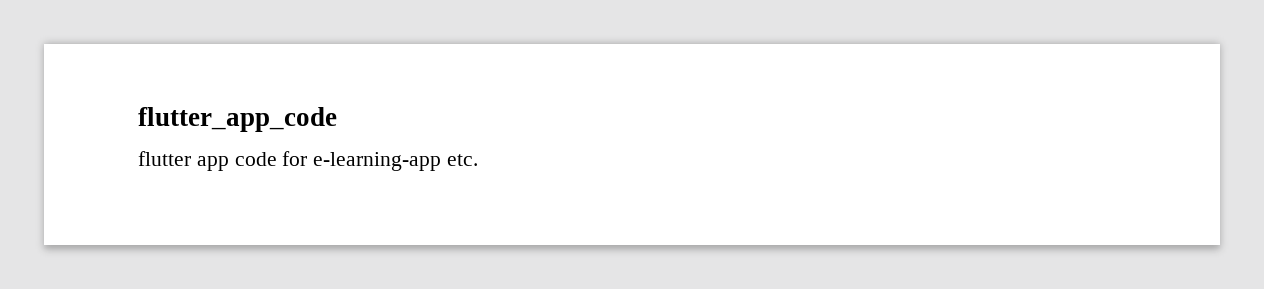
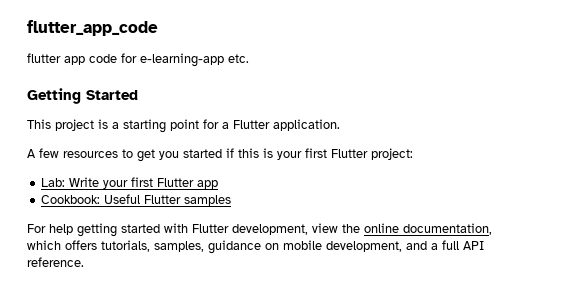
(479, 160) none -> [27,88,138,104] [27,119,340,133] [27,148,413,162] [41,177,219,189] [41,194,232,206] [27,223,492,237] [27,240,484,254] [27,257,84,267] // Getting Started // This project is a starting point for a Flutter application. // A few resources to get you started if this is your first Flutter project: // Lab: Write your first Flutter app // Cookbook: Useful Flutter samples // For help getting started with Flutter development, view the online documentation, which offers tutorials, samples, guidance on mobile development, and a full API reference.

